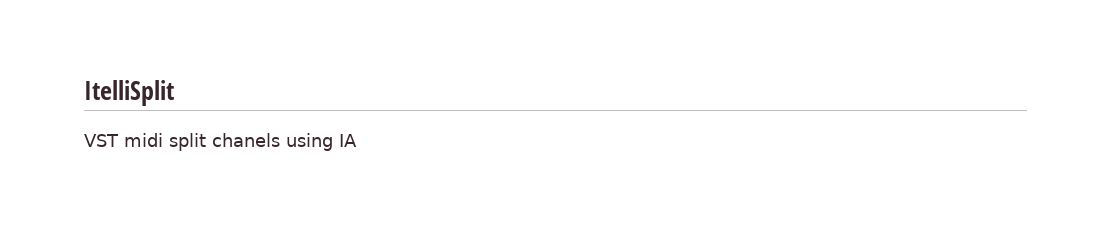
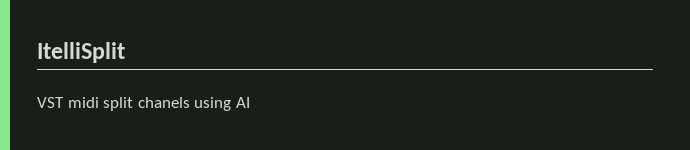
[339,134,357,147] IA -> [235,97,250,108] AI

